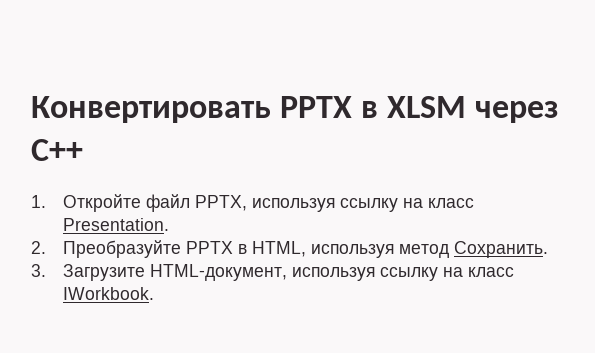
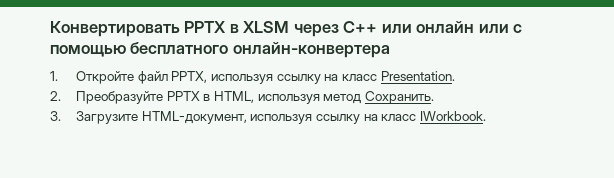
(83, 150) none -> [381,21,523,33] [50,42,390,58] или онлайн или с помощью бесплатного онлайн-конвертера

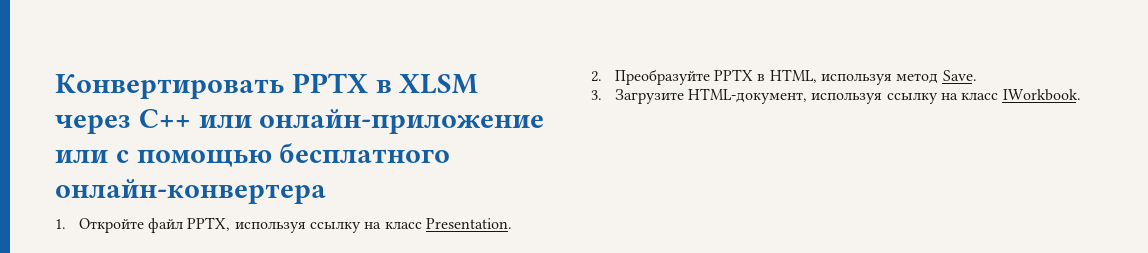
[416,21,475,33] онлайн -> [259,109,545,134] онлайн-приложение
[365,91,435,104] Сохранить. -> [942,70,977,81] Save.

